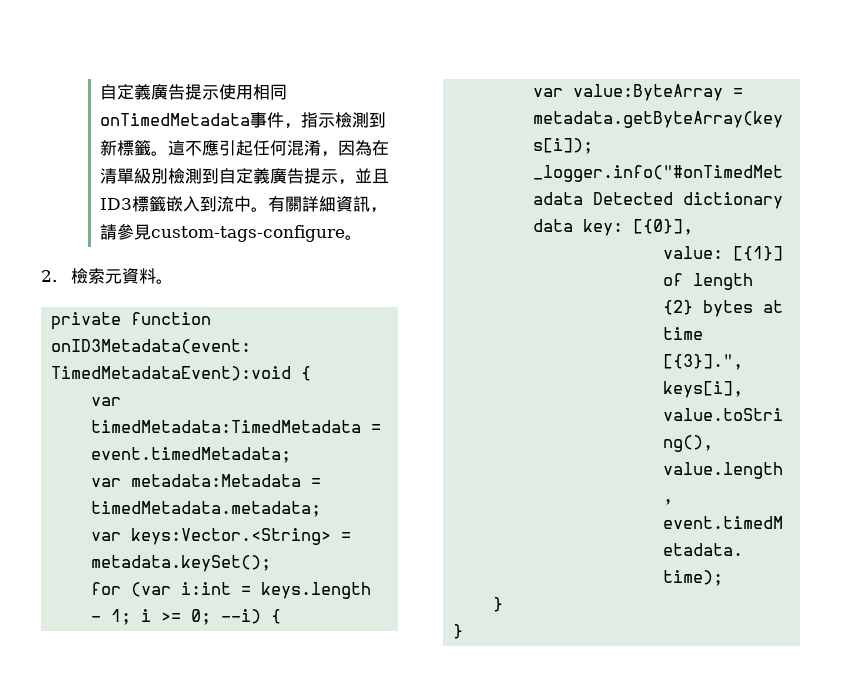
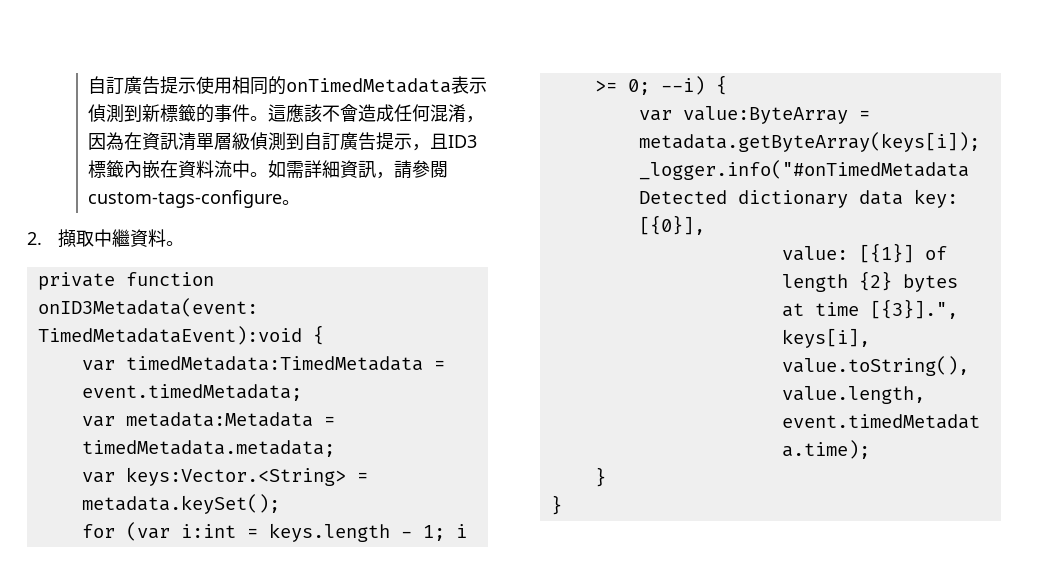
[100,84,152,100] 自定義 -> [88,76,125,94] 自訂
[100,112,387,129] [100,139,390,157] [100,168,271,184] onTimedMetadata事件，指示檢測到新標籤。這不應引起任何混淆，因為在清單級別檢測到自定義 -> [268,76,488,95] [88,104,485,123] [88,132,341,151] 的onTimedMetadata表示偵測到新標籤的事件。這應該不會造成任何混淆，因為在資訊清單層級偵測到自訂
[355,168,373,183] 並 -> (431, 147) none
[166,196,303,212] 嵌入到流中。有關 -> [124,160,305,178] 內嵌在資料流中。如需
[134,224,152,240] 見 -> [430,161,449,178] 閱
[70,268,122,284] 檢索元 -> [57,229,130,247] 擷取中繼

